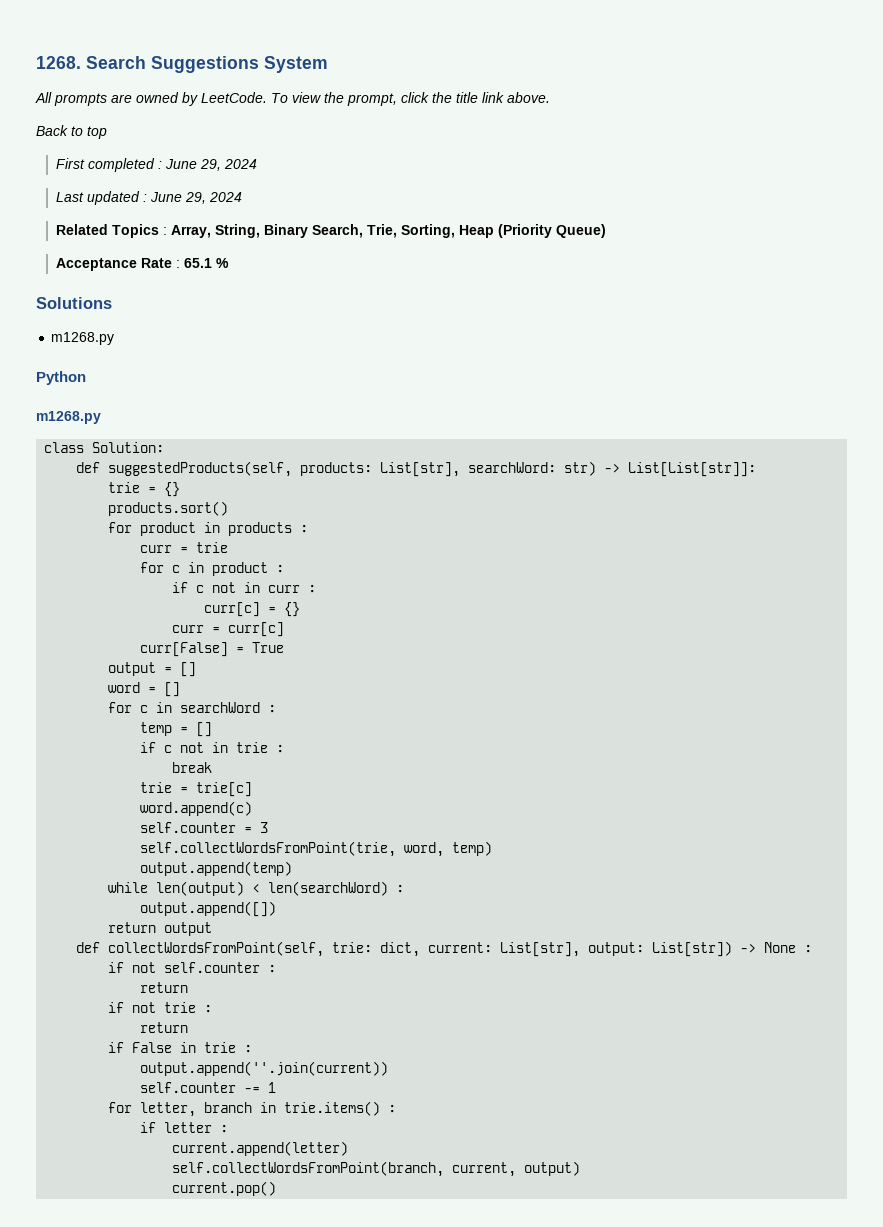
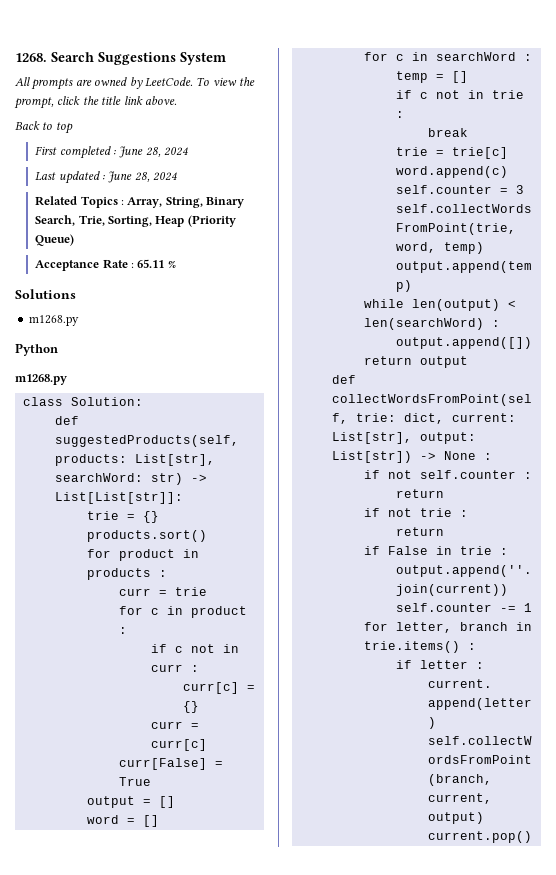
[200,159,222,171] 29, -> [145,147,161,157] 28,
[185,192,207,204] 29, -> [134,172,150,182] 28,
[184,258,213,268] 65.1 -> [137,259,165,268] 65.11

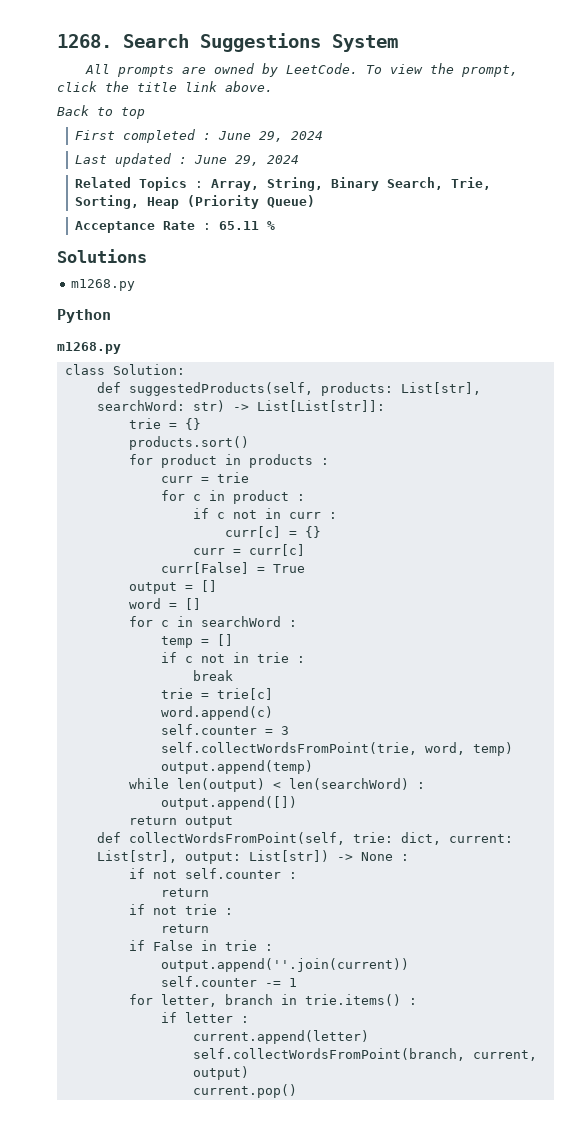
[145,147,161,157] 28, -> [258,131,283,142] 29,
[134,172,150,182] 28, -> [234,155,259,166] 29,

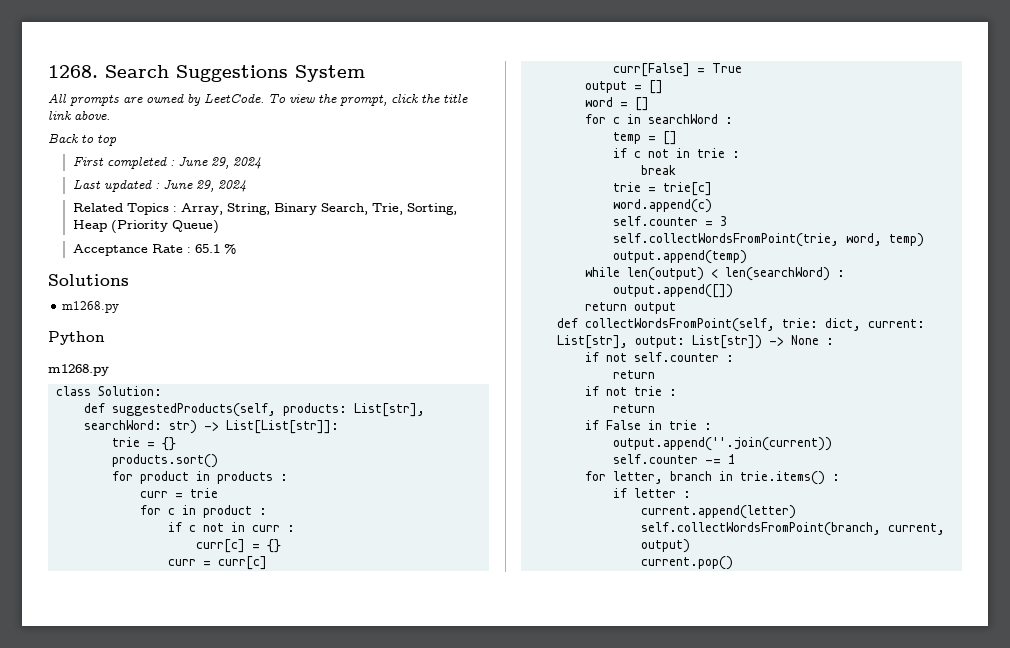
[218,221,259,230] 65.11 -> [194,244,220,253] 65.1

